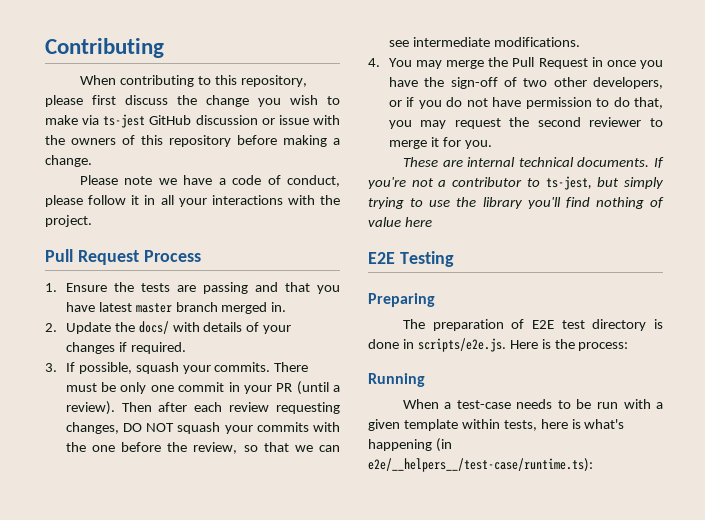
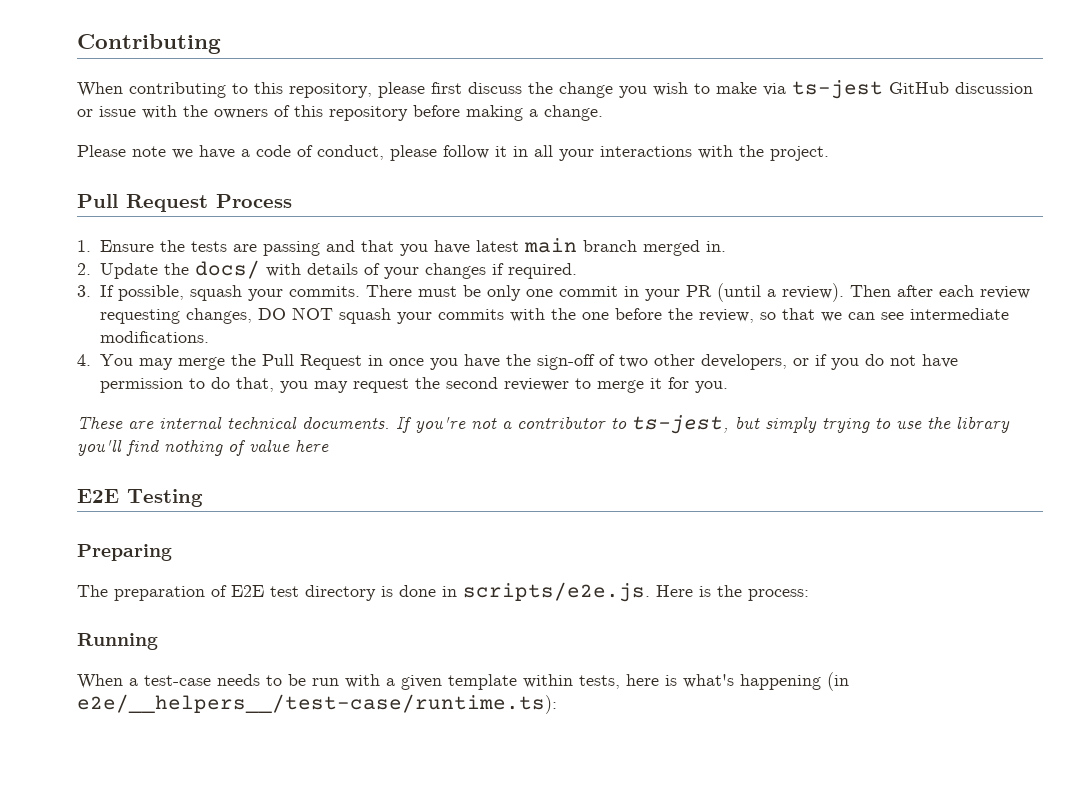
[135,303,172,313] master -> [523,238,577,253] main

